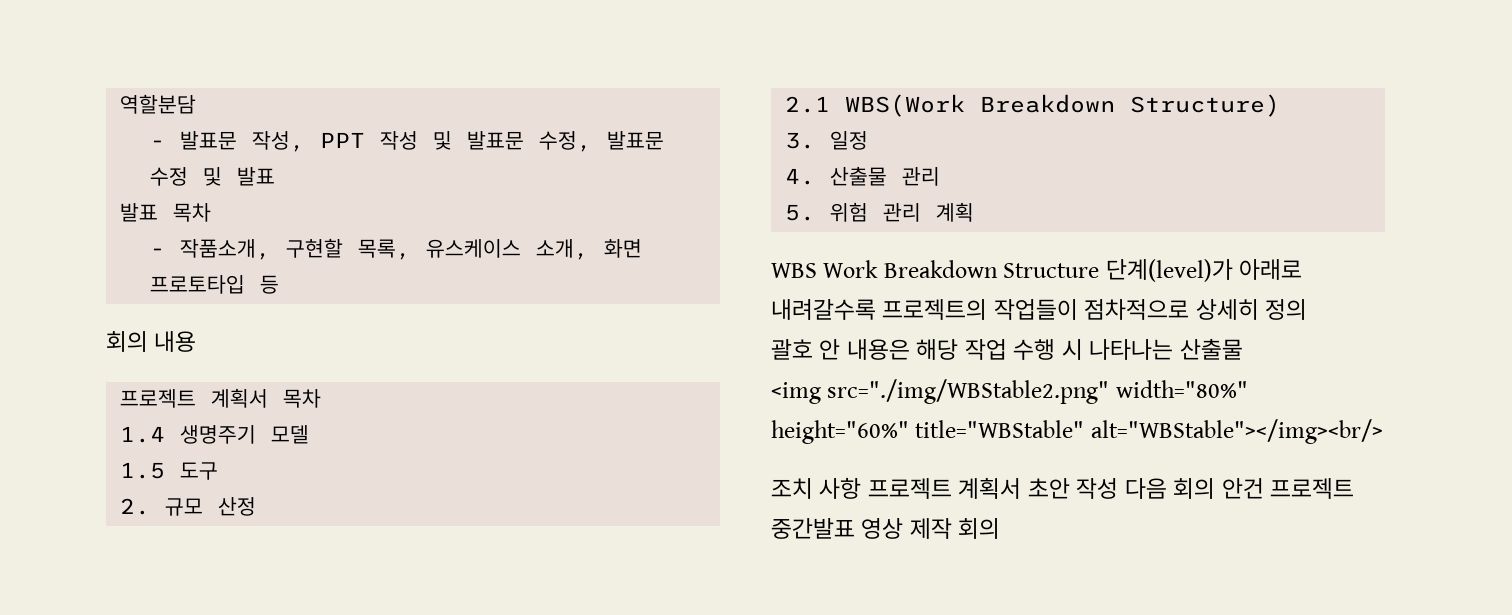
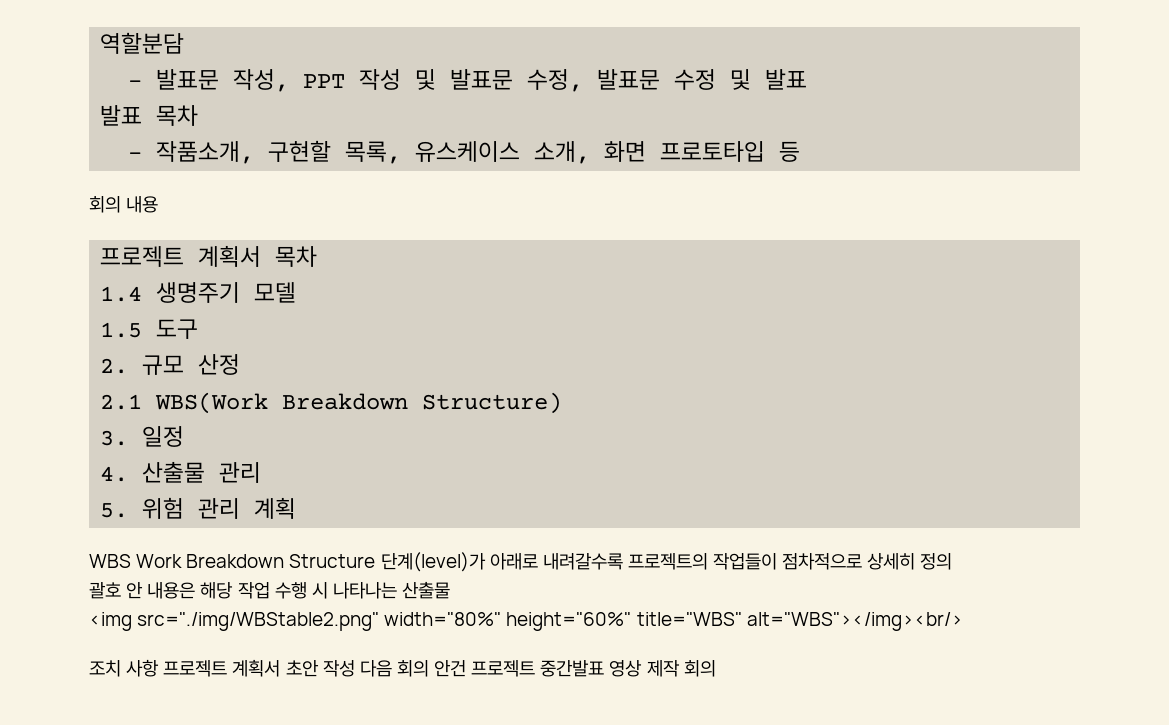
[915,419,1383,444] title="WBStable" alt="WBStable"></img><br/> -> [636,612,963,631] title="WBS" alt="WBS"></img><br/>

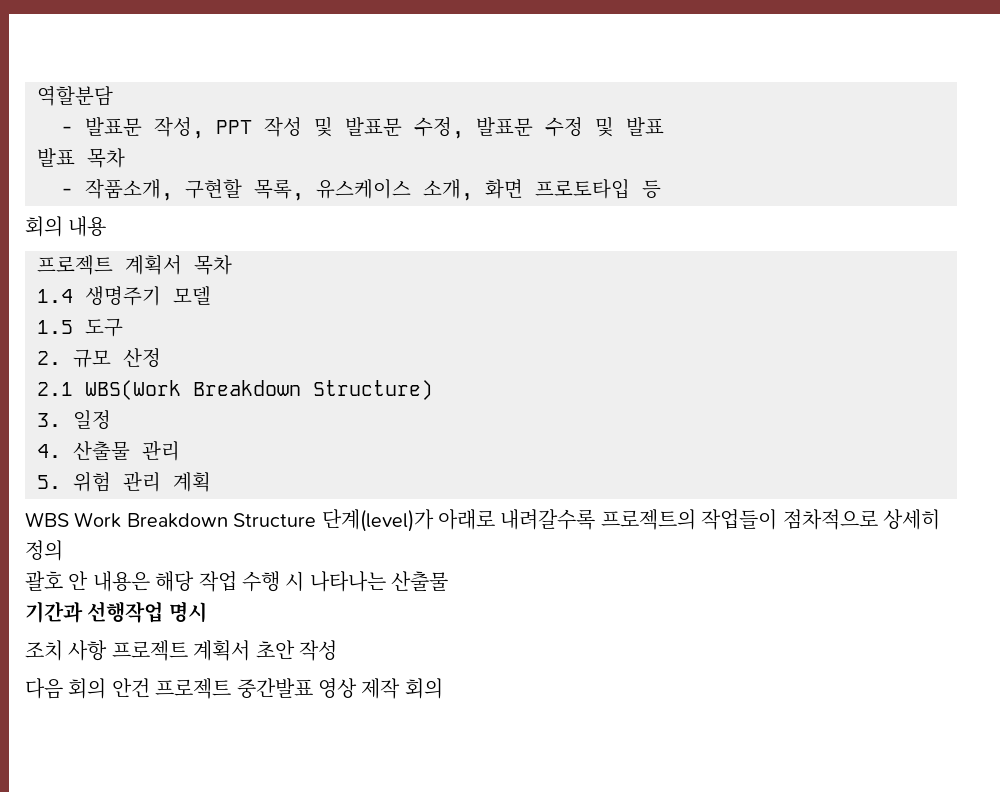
[89,612,963,631] <img src="./img/WBStable2.png" width="80%" height="60%" title="WBS" alt="WBS"></img><br/> -> [25,601,207,623] 기간과 선행작업 명시
(355, 668) none -> (337, 650) //

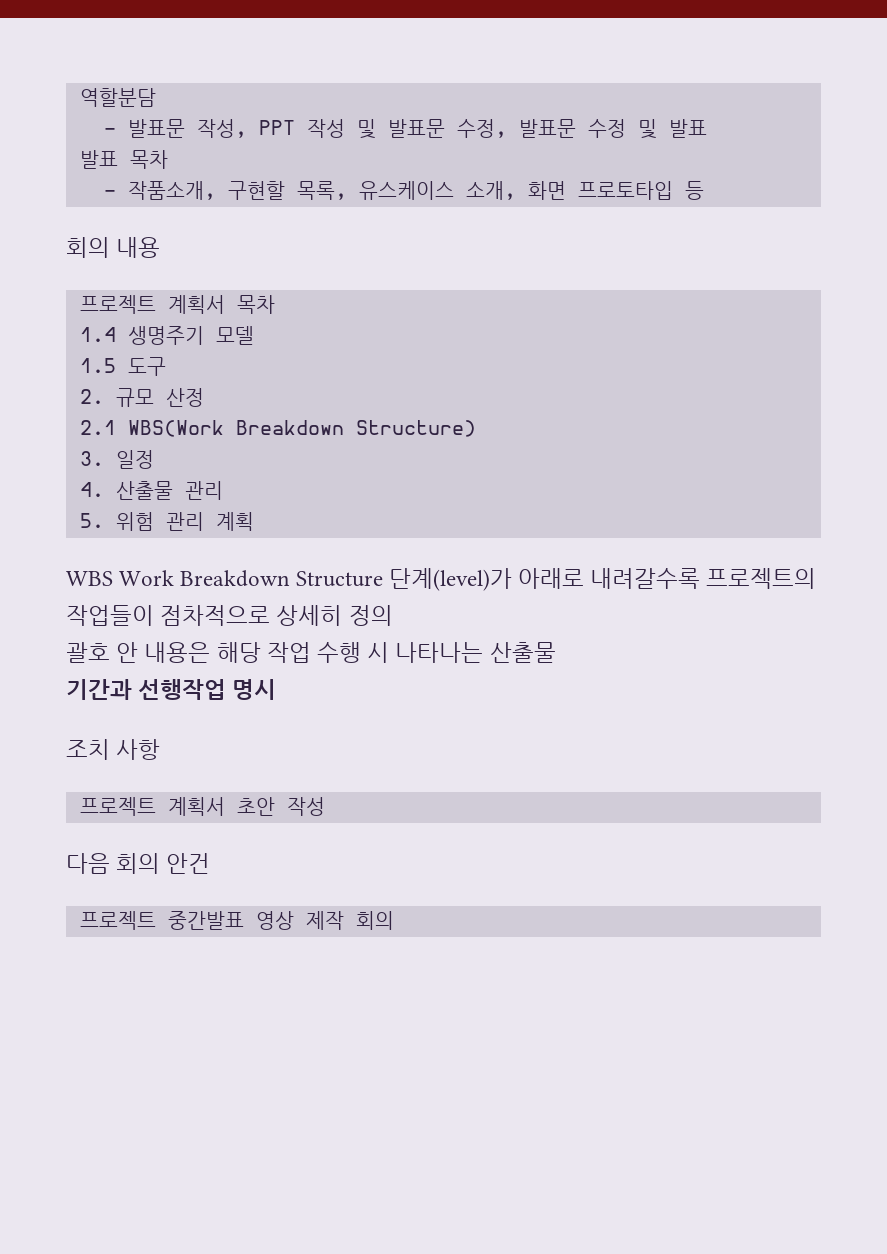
(108, 650) none -> (161, 749) //
(150, 688) none -> (211, 863) //

